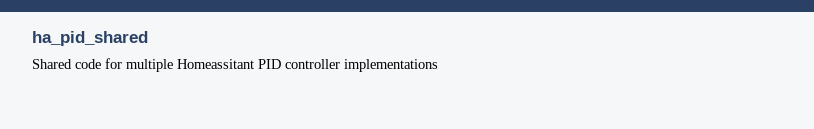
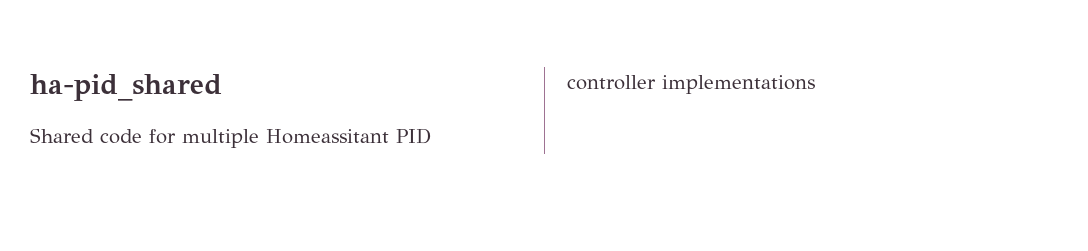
[32,31,148,46] ha_pid_shared -> [30,74,222,101] ha-pid_shared

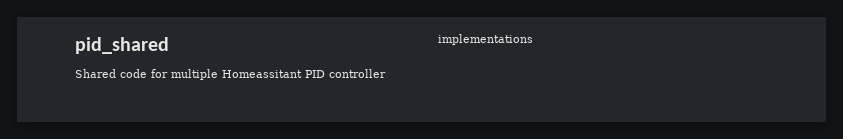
[30,74,222,101] ha-pid_shared -> [75,37,169,54] pid_shared

